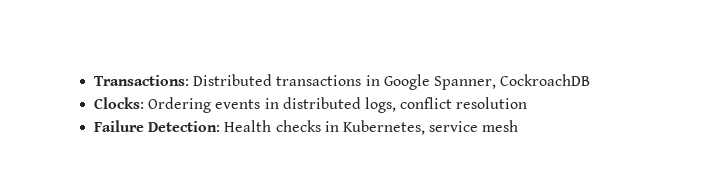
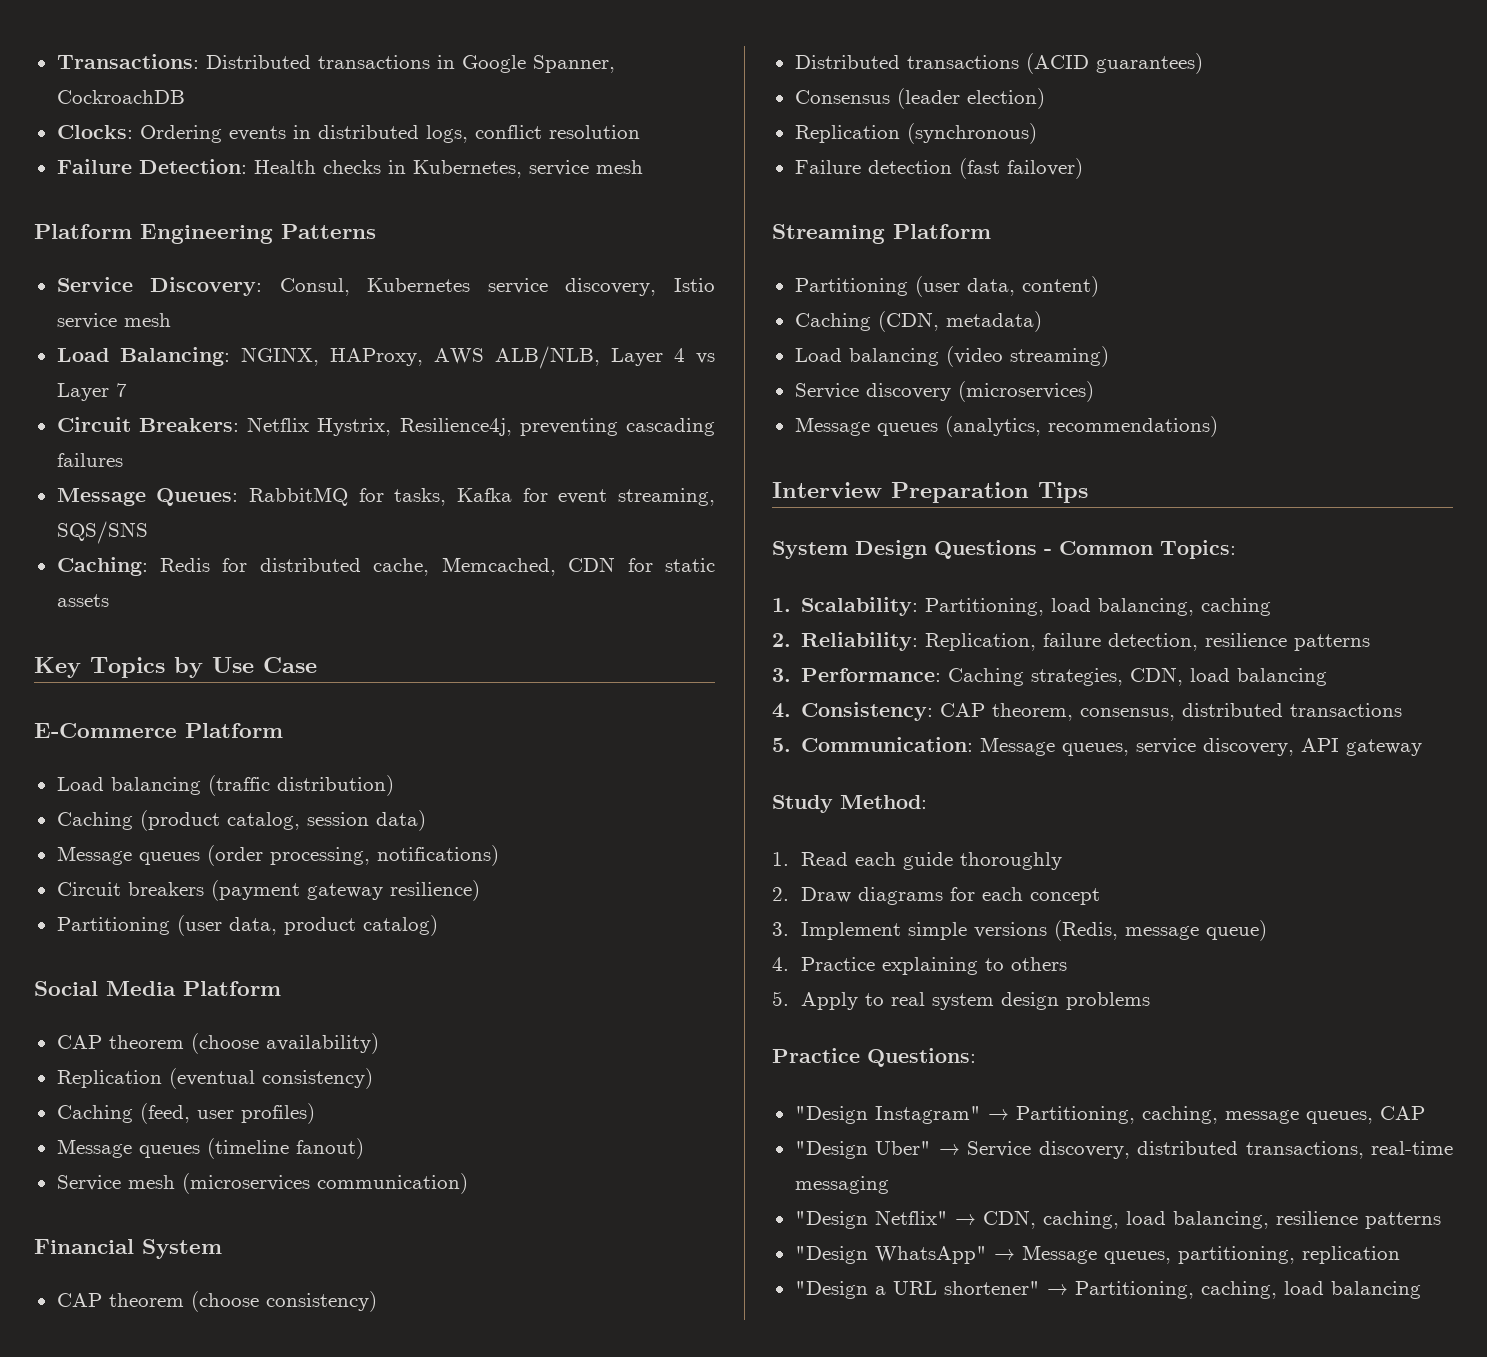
(519, 126) none -> [34,224,376,244] [56,277,716,296] [56,313,171,329] [56,346,715,369] [56,383,127,401] [56,417,716,436] [56,453,123,467] [56,487,715,506] [56,521,148,544] [56,557,715,576] [56,594,109,607] [34,657,317,678] [34,723,283,738] [56,775,394,796] [56,810,426,831] [56,845,499,866] [56,880,480,901] [56,915,438,936] [34,981,281,996] [56,1033,379,1054] [56,1068,373,1089] [56,1103,315,1124] [56,1138,364,1159] [56,1173,468,1194] [34,1239,222,1259] [56,1291,377,1312] [794,53,1203,74] [794,88,1045,109] [794,123,1037,144] [794,158,1083,179] [772,224,991,244] [794,276,1099,297] [794,311,1042,332] [794,346,1109,367] [794,381,1094,402] [794,416,1218,437] [772,482,1088,503] [772,540,1236,559] [772,597,1272,616] [772,632,1371,651] [772,667,1328,686] [772,702,1403,721] [772,737,1423,756] [772,795,927,813] [772,852,1063,870] [772,887,1101,905] [772,920,1268,941] [772,957,1068,975] [772,991,1151,1010] [772,1048,976,1067] [794,1106,1425,1124] [794,1141,1453,1159] [794,1176,889,1194] [794,1210,1441,1229] [794,1245,1400,1264] [794,1281,1421,1299] // Platform Engineering Patterns // Service Discovery: Consul, Kubernetes service discovery, Istio service mesh // Load Balancing: NGINX, HAProxy, AWS ALB/NLB, Layer 4 vs Layer 7 // Circuit Breakers: Netflix Hystrix, Resilience4j, preventing cascading failures // Message Queues: RabbitMQ for tasks, Kafka for event streaming, SQS/SNS // Caching: Redis for distributed cache, Memcached, CDN for static assets // Key Topics by Use Case // E-Commerce Platform // Load balancing (traffic distribution) // Caching (product catalog, session data) // Message queues (order processing, notifications) // Circuit breakers (payment gateway resilience) // Partitioning (user data, product catalog) // Social Media Platform // CAP theorem (choose availability) // Replication (eventual consistency) // Caching (feed, user profiles) // Message queues (timeline fanout) // Service mesh (microservices communication) // Financial System // CAP theorem (choose consistency) // Distributed transactions (ACID guarantees) // Consensus (leader election) // Replication (synchronous) // Failure detection (fast failover) // Streaming Platform // Partitioning (user data, content) // Caching (CDN, metadata) // Load balancing (video streaming) // Service discovery (microservices) // Message queues (analytics, recommendations) // Interview Preparation Tips // System Design Questions - Common Topics: // 1. Scalability: Partitioning, load balancing, caching // 2. Reliability: Replication, failure detection, resilience patterns // 3. Performance: Caching strategies, CDN, load balancing // 4. Consistency: CAP theorem, consensus, distributed transactions // 5. Communication: Message queues, service discovery, API gateway // Study Method: // 1. Read each guide thoroughly // 2. Draw diagrams for each concept // 3. Implement simple versions (Redis, message queue) // 4. Practice explaining to others // 5. Apply to real system design problems // Practice Questions: // "Design Instagram" → Partitioning, caching, message queues, CAP // "Design Uber" → Service discovery, distributed transactions, real-time messaging // "Design Netflix" → CDN, caching, load balancing, resilience patterns // "Design WhatsApp" → Message queues, partitioning, replication // "Design a URL shortener" → Partitioning, caching, load balancing

